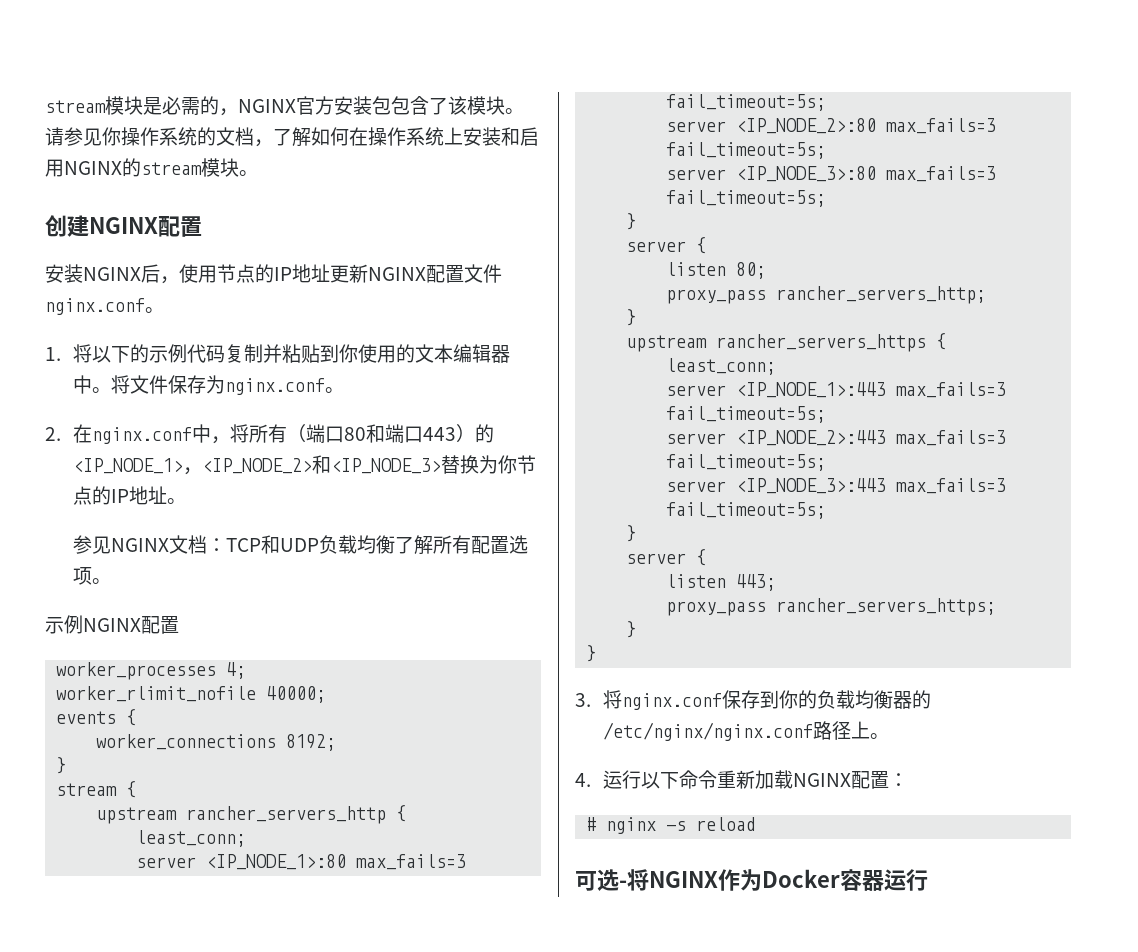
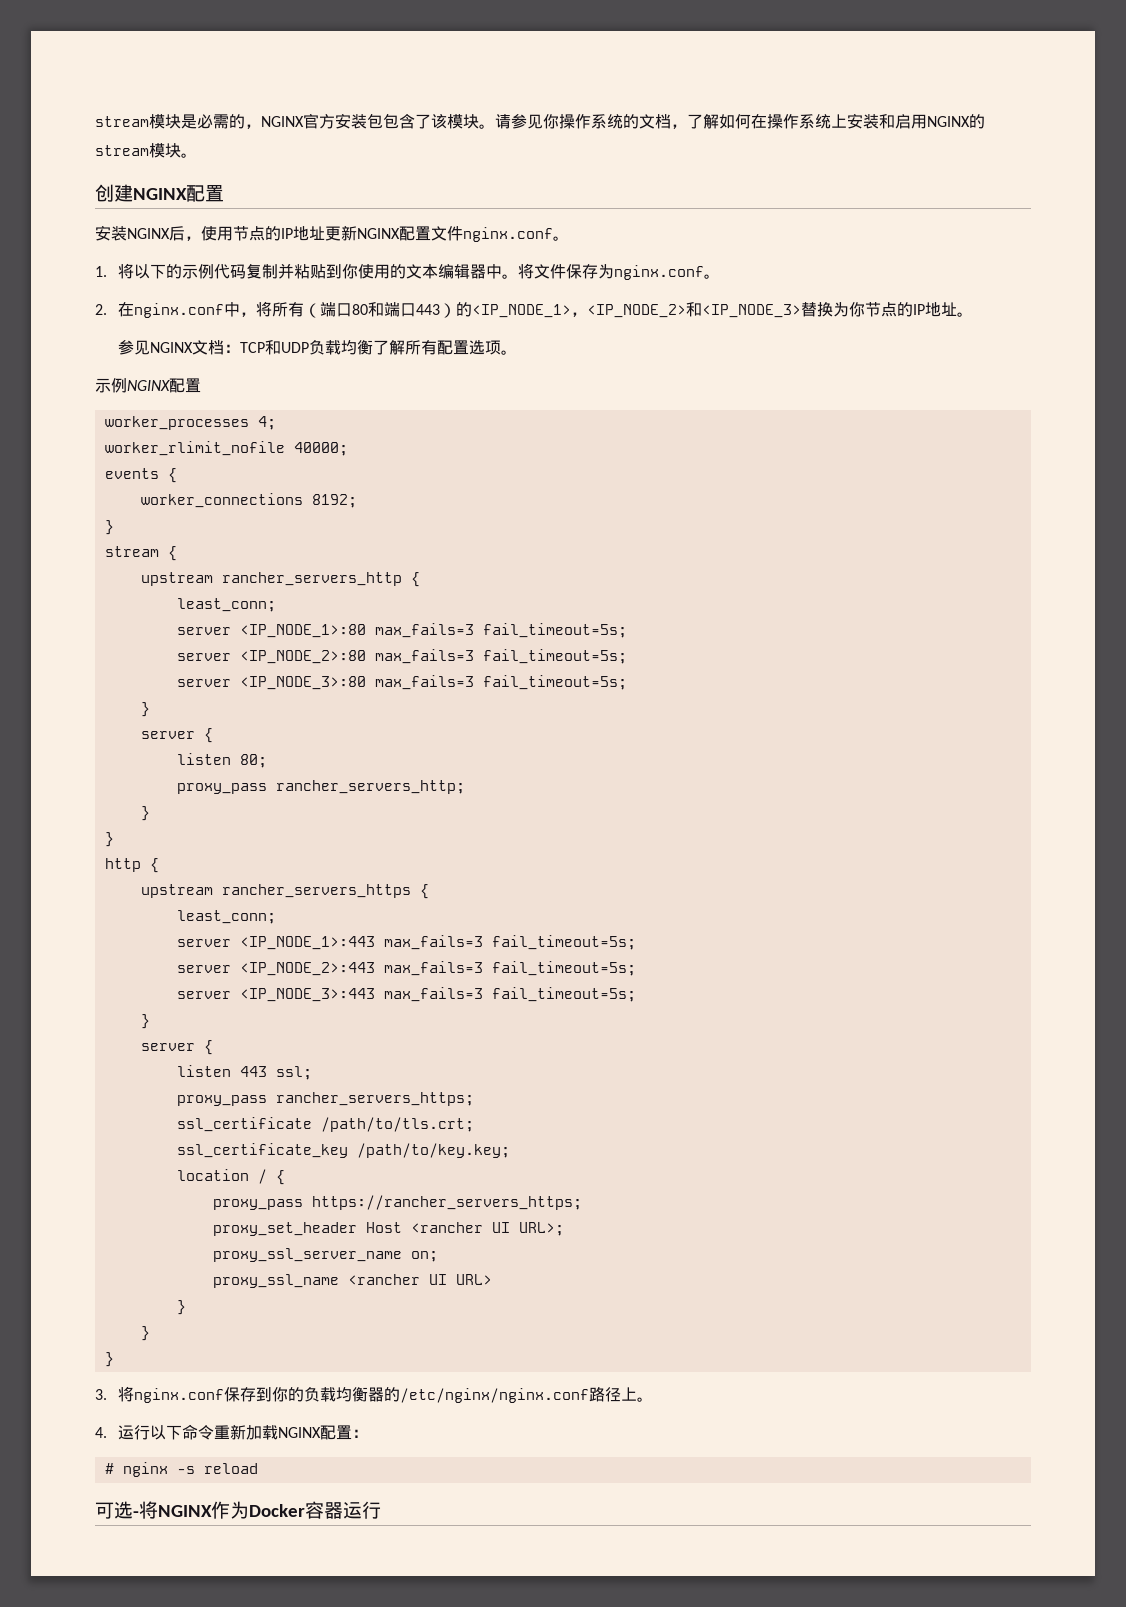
(637, 317) none -> [104,832,114,847] [104,858,159,873] // } // http {
[736,574,777,591] 443; -> [239,1066,312,1080] 443 ssl;
(997, 607) none -> [176,1117,474,1132] [176,1143,510,1158] [176,1169,285,1185] [212,1195,582,1210] [212,1222,564,1236] [212,1248,438,1262] [212,1274,492,1288] [176,1300,186,1315] // ssl_certificate /path/to/tls.crt; // ssl_certificate_key /path/to/key.key; // location / { // proxy_pass https://rancher_servers_https; // proxy_set_header Host <rancher UI URL>; // proxy_ssl_server_name on; // proxy_ssl_name <rancher UI URL> // }

